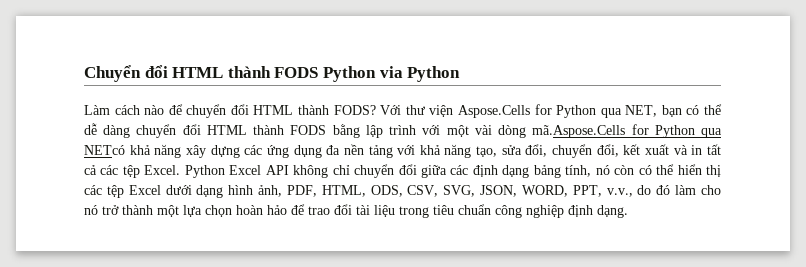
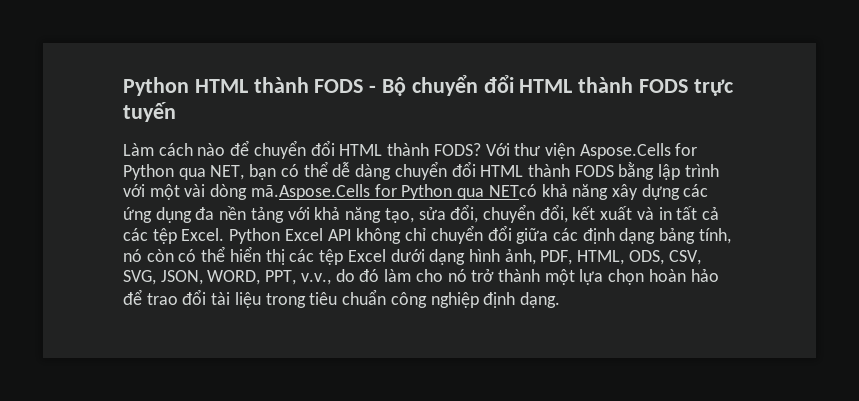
[84,65,461,82] Chuyển đổi HTML thành FODS Python via Python -> [123,75,733,96] [123,102,176,122] Python HTML thành FODS - Bộ chuyển đổi HTML thành FODS trực tuyến

